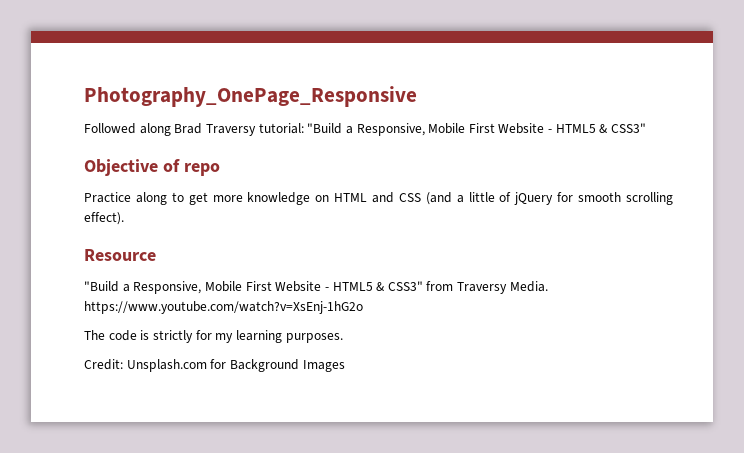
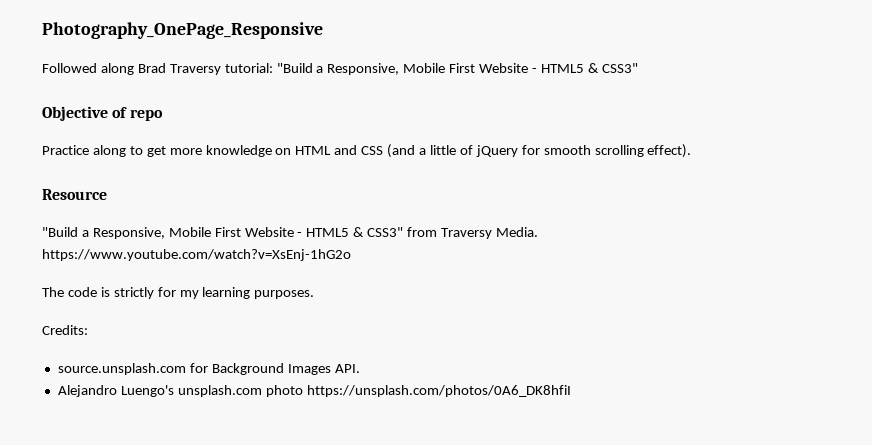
[84,359,207,372] Credit: Unsplash.com -> [42,325,88,335] [57,363,186,375] Credits: // source.unsplash.com
(345, 366) none -> [334,364,360,373] [57,385,571,397] API. // Alejandro Luengo's unsplash.com photo https://unsplash.com/photos/0A6_DK8hfiI

